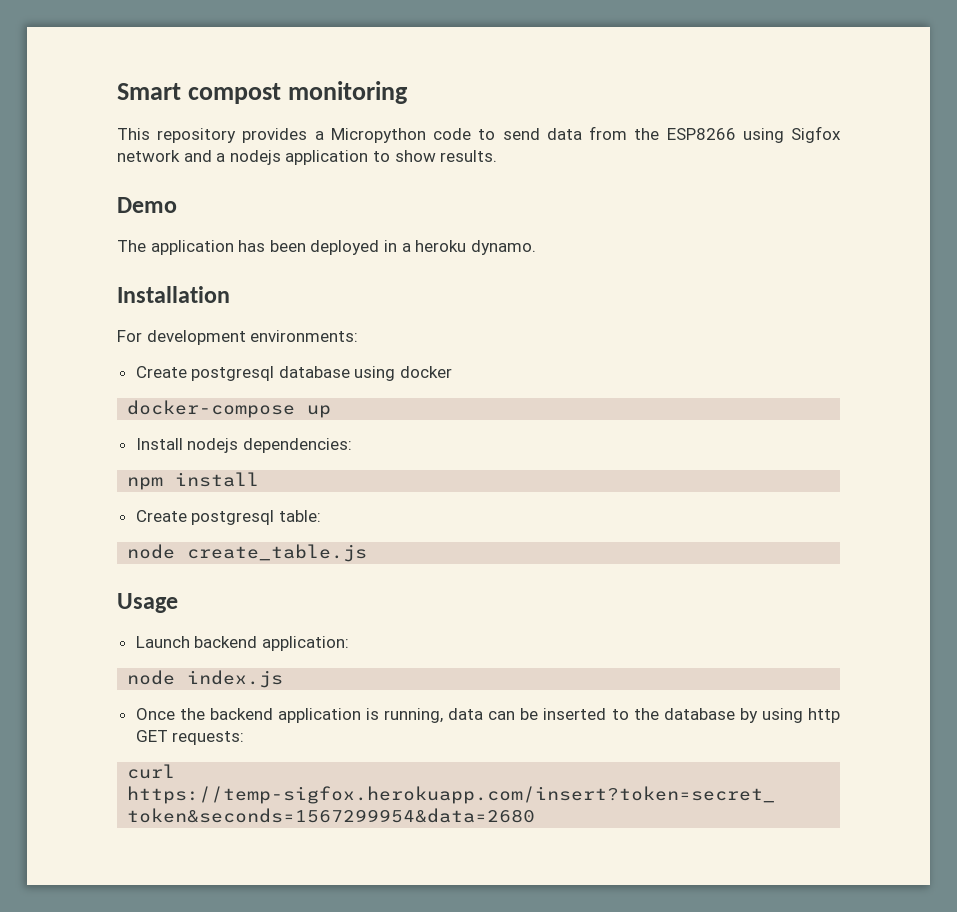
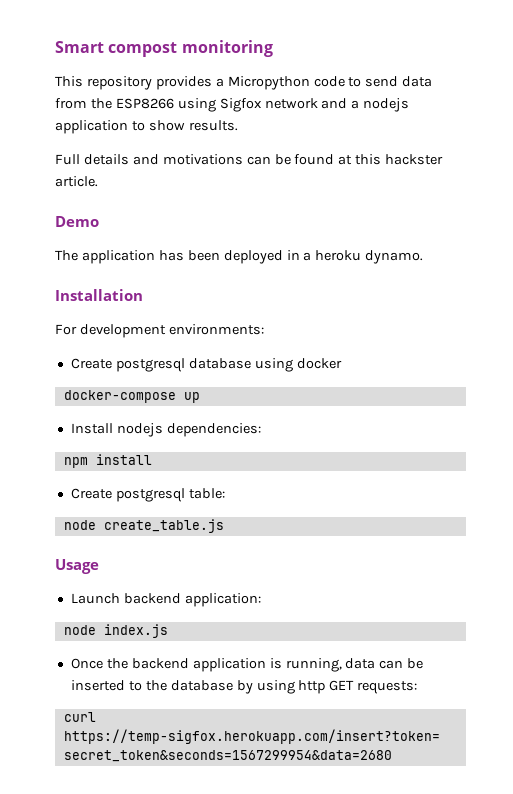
(498, 156) none -> [55,154,444,165] [55,176,98,187] // Full details and motivations can be found at this hackster article.

